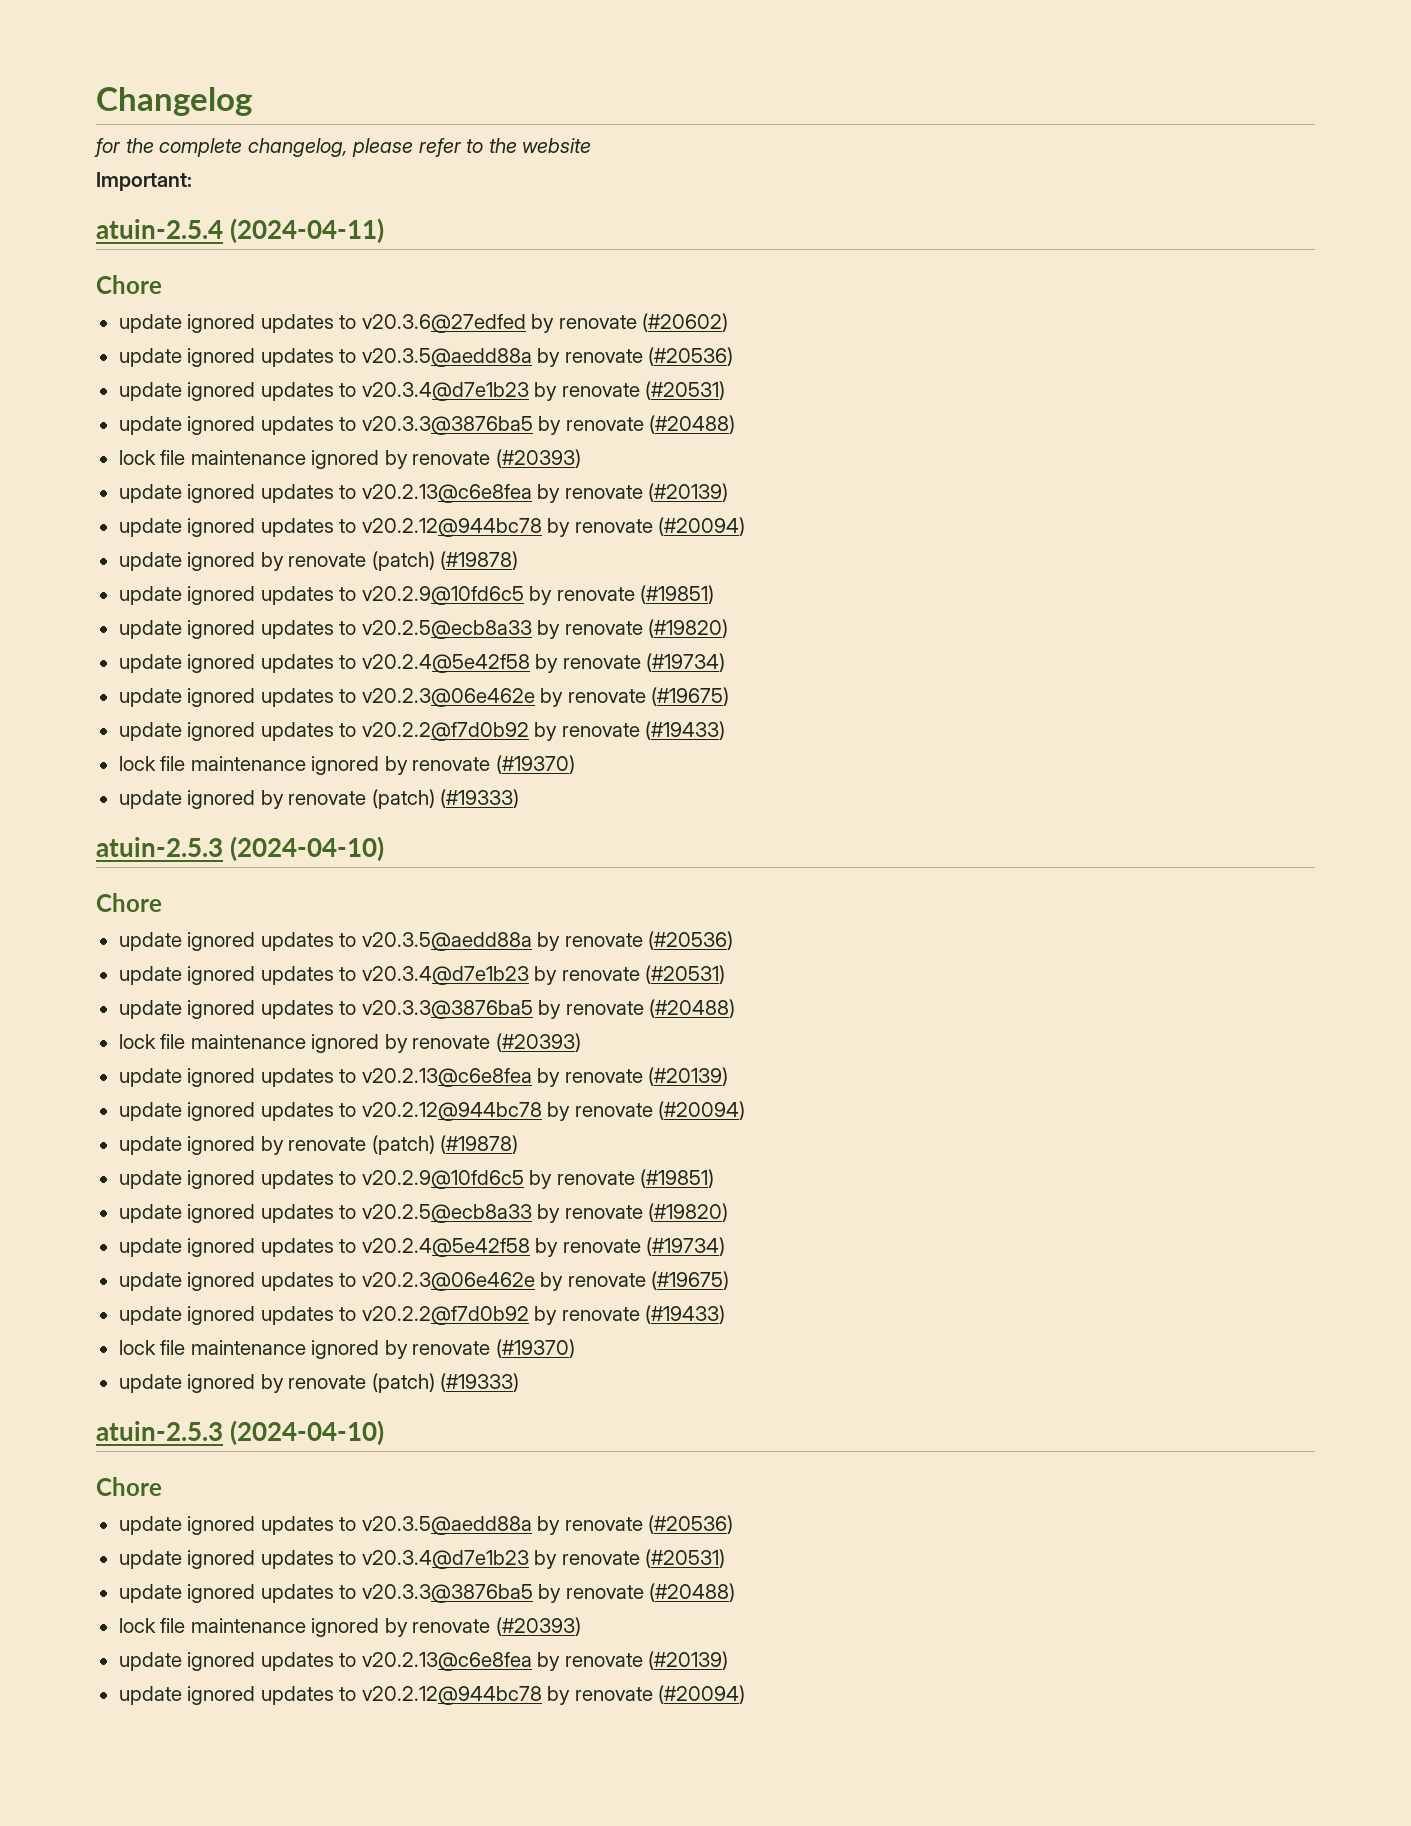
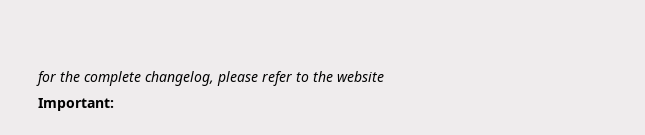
[96,87,252,116] Changelog // -> (36, 78) none
[96,218,385,244] [96,275,162,294] [118,313,729,333] [118,347,734,367] [118,381,726,401] [118,415,736,435] [118,449,581,469] [118,483,729,503] [118,517,746,537] [118,551,519,571] [118,585,715,605] [118,619,729,639] [118,653,726,673] [118,687,730,707] [118,721,726,741] [118,755,575,775] [118,789,520,809] [96,836,385,862] [96,893,162,912] [118,931,734,951] [118,965,726,985] [118,999,736,1019] [118,1033,581,1053] [118,1067,729,1087] [118,1101,746,1121] [118,1135,519,1155] [118,1169,715,1189] [118,1203,729,1223] [118,1237,726,1257] [118,1271,730,1291] [118,1305,726,1325] [118,1339,575,1359] [118,1373,520,1393] [96,1420,385,1446] [96,1477,162,1496] [118,1515,734,1535] [118,1549,726,1569] [118,1583,736,1603] [118,1617,581,1637] [118,1651,729,1671] [118,1685,746,1705] // atuin-2.5.4 (2024-04-11) // Chore // update ignored updates to v20.3.6@27edfed by renovate (#20602) // update ignored updates to v20.3.5@aedd88a by renovate (#20536) // update ignored updates to v20.3.4@d7e1b23 by renovate (#20531) // update ignored updates to v20.3.3@3876ba5 by renovate (#20488) // lock file maintenance ignored by renovate (#20393) // update ignored updates to v20.2.13@c6e8fea by renovate (#20139) // update ignored updates to v20.2.12@944bc78 by renovate (#20094) // update ignored by renovate (patch) (#19878) // update ignored updates to v20.2.9@10fd6c5 by renovate (#19851) // update ignored updates to v20.2.5@ecb8a33 by renovate (#19820) // update ignored updates to v20.2.4@5e42f58 by renovate (#19734) // update ignored updates to v20.2.3@06e462e by renovate (#19675) // update ignored updates to v20.2.2@f7d0b92 by renovate (#19433) // lock file maintenance ignored by renovate (#19370) // update ignored by renovate (patch) (#19333) // atuin-2.5.3 (2024-04-10) // Chore // update ignored updates to v20.3.5@aedd88a by renovate (#20536) // update ignored updates to v20.3.4@d7e1b23 by renovate (#20531) // update ignored updates to v20.3.3@3876ba5 by renovate (#20488) // lock file maintenance ignored by renovate (#20393) // update ignored updates to v20.2.13@c6e8fea by renovate (#20139) // update ignored updates to v20.2.12@944bc78 by renovate (#20094) // update ignored by renovate (patch) (#19878) // update ignored updates to v20.2.9@10fd6c5 by renovate (#19851) // update ignored updates to v20.2.5@ecb8a33 by renovate (#19820) // update ignored updates to v20.2.4@5e42f58 by renovate (#19734) // update ignored updates to v20.2.3@06e462e by renovate (#19675) // update ignored updates to v20.2.2@f7d0b92 by renovate (#19433) // lock file maintenance ignored by renovate (#19370) // update ignored by renovate (patch) (#19333) // atuin-2.5.3 (2024-04-10) // Chore // update ignored updates to v20.3.5@aedd88a by renovate (#20536) // update ignored updates to v20.3.4@d7e1b23 by renovate (#20531) // update ignored updates to v20.3.3@3876ba5 by renovate (#20488) // lock file maintenance ignored by renovate (#20393) // update ignored updates to v20.2.13@c6e8fea by renovate (#20139) // update ignored updates to v20.2.12@944bc78 by renovate (#20094) -> (114, 104) none

